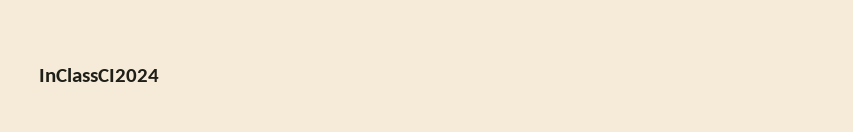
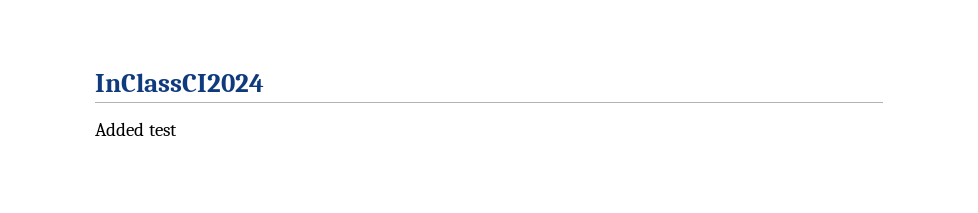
(159, 75) none -> [95,122,178,136] // Added test

